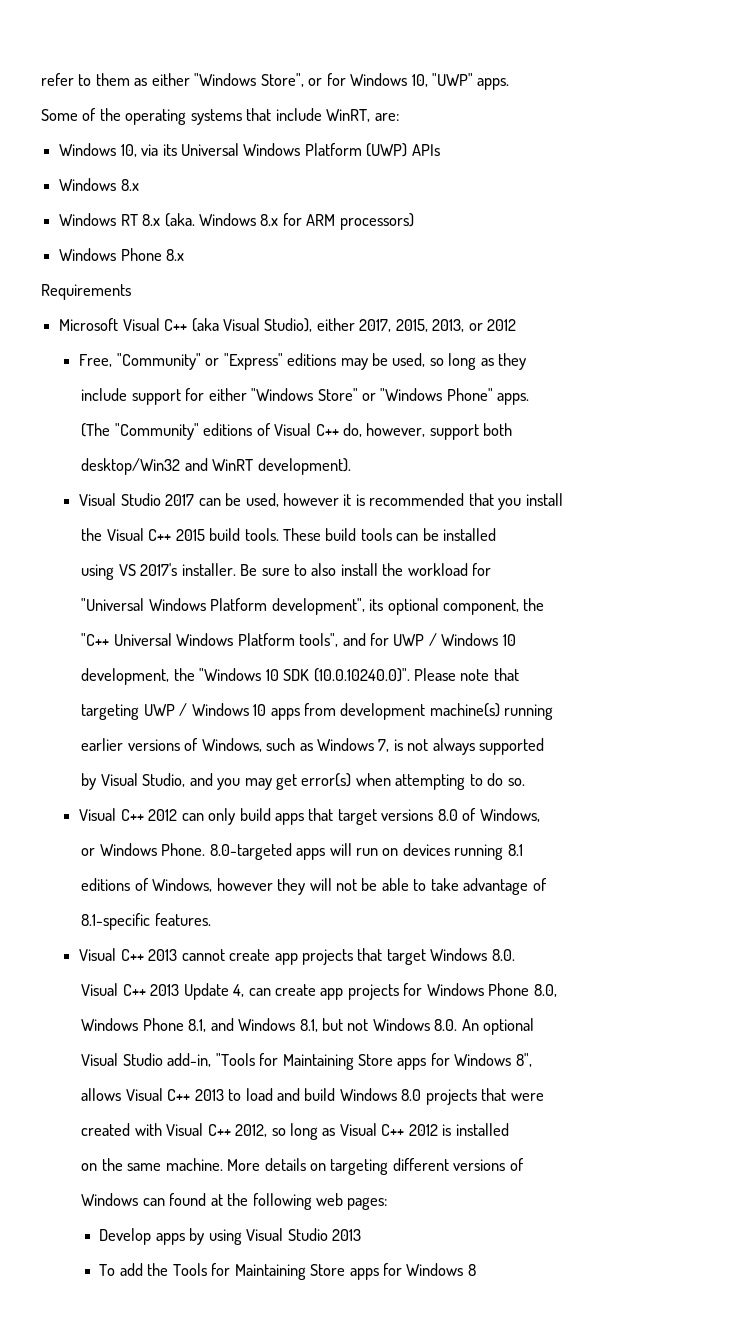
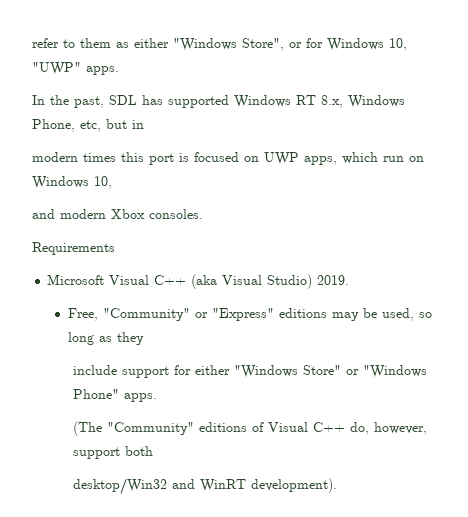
[41,108,399,125] [59,143,440,157] [59,178,139,191] [59,213,414,230] [59,248,185,261] Some of the operating systems that include WinRT, are: // Windows 10, via its Universal Windows Platform (UWP) APIs // Windows 8.x // Windows RT 8.x (aka. Windows 8.x for ARM processors) // Windows Phone 8.x -> [32,95,405,108] [32,119,144,132] [32,152,424,165] [32,176,112,189] [32,209,203,219] In the past, SDL has supported Windows RT 8.x, Windows Phone, etc, but in // modern times this port is focused on UWP apps, which run on Windows 10, // and modern Xbox consoles.
[264,318,517,332] Studio), either 2017, 2015, 2013, or 2012 -> [267,274,350,289] Studio) 2019.
[79,493,563,510] [81,528,497,541] [81,563,492,580] [81,598,545,615] [81,633,516,647] [81,668,519,685] [81,703,554,720] [81,738,545,755] [81,773,525,790] [79,808,540,825] [81,843,523,860] [81,878,547,895] [81,913,211,930] [79,948,515,965] [81,983,557,1000] [81,1018,535,1035] [81,1053,532,1070] [81,1088,544,1105] [81,1123,509,1140] [81,1158,524,1175] [81,1193,388,1210] [99,1228,362,1245] [99,1263,476,1280] // Visual Studio 2017 can be used, however it is recommended that you install // the Visual C++ 2015 build tools. These build tools can be installed // using VS 2017's installer. Be sure to also install the workload for // "Universal Windows Platform development", its optional component, the // "C++ Universal Windows Platform tools", and for UWP / Windows 10 // development, the "Windows 10 SDK (10.0.10240.0)". Please note that // targeting UWP / Windows 10 apps from development machine(s) running // earlier versions of Windows, such as Windows 7, is not always supported // by Visual Studio, and you may get error(s) when attempting to do so. // Visual C++ 2012 can only build apps that target versions 8.0 of Windows, // or Windows Phone. 8.0-targeted apps will run on devices running 8.1 // editions of Windows, however they will not be able to take advantage of // 8.1-specific features. // Visual C++ 2013 cannot create app projects that target Windows 8.0. // Visual C++ 2013 Update 4, can create app projects for Windows Phone 8.0, // Windows Phone 8.1, and Windows 8.1, but not Windows 8.0. An optional // Visual Studio add-in, "Tools for Maintaining Store apps for Windows 8", // allows Visual C++ 2013 to load and build Windows 8.0 projects that were // created with Visual C++ 2012, so long as Visual C++ 2012 is installed // on the same machine. More details on targeting different versions of // Windows can found at the following web pages: // Develop apps by using Visual Studio 2013 // To add the Tools for Maintaining Store apps for Windows 8 -> (337, 485) none

